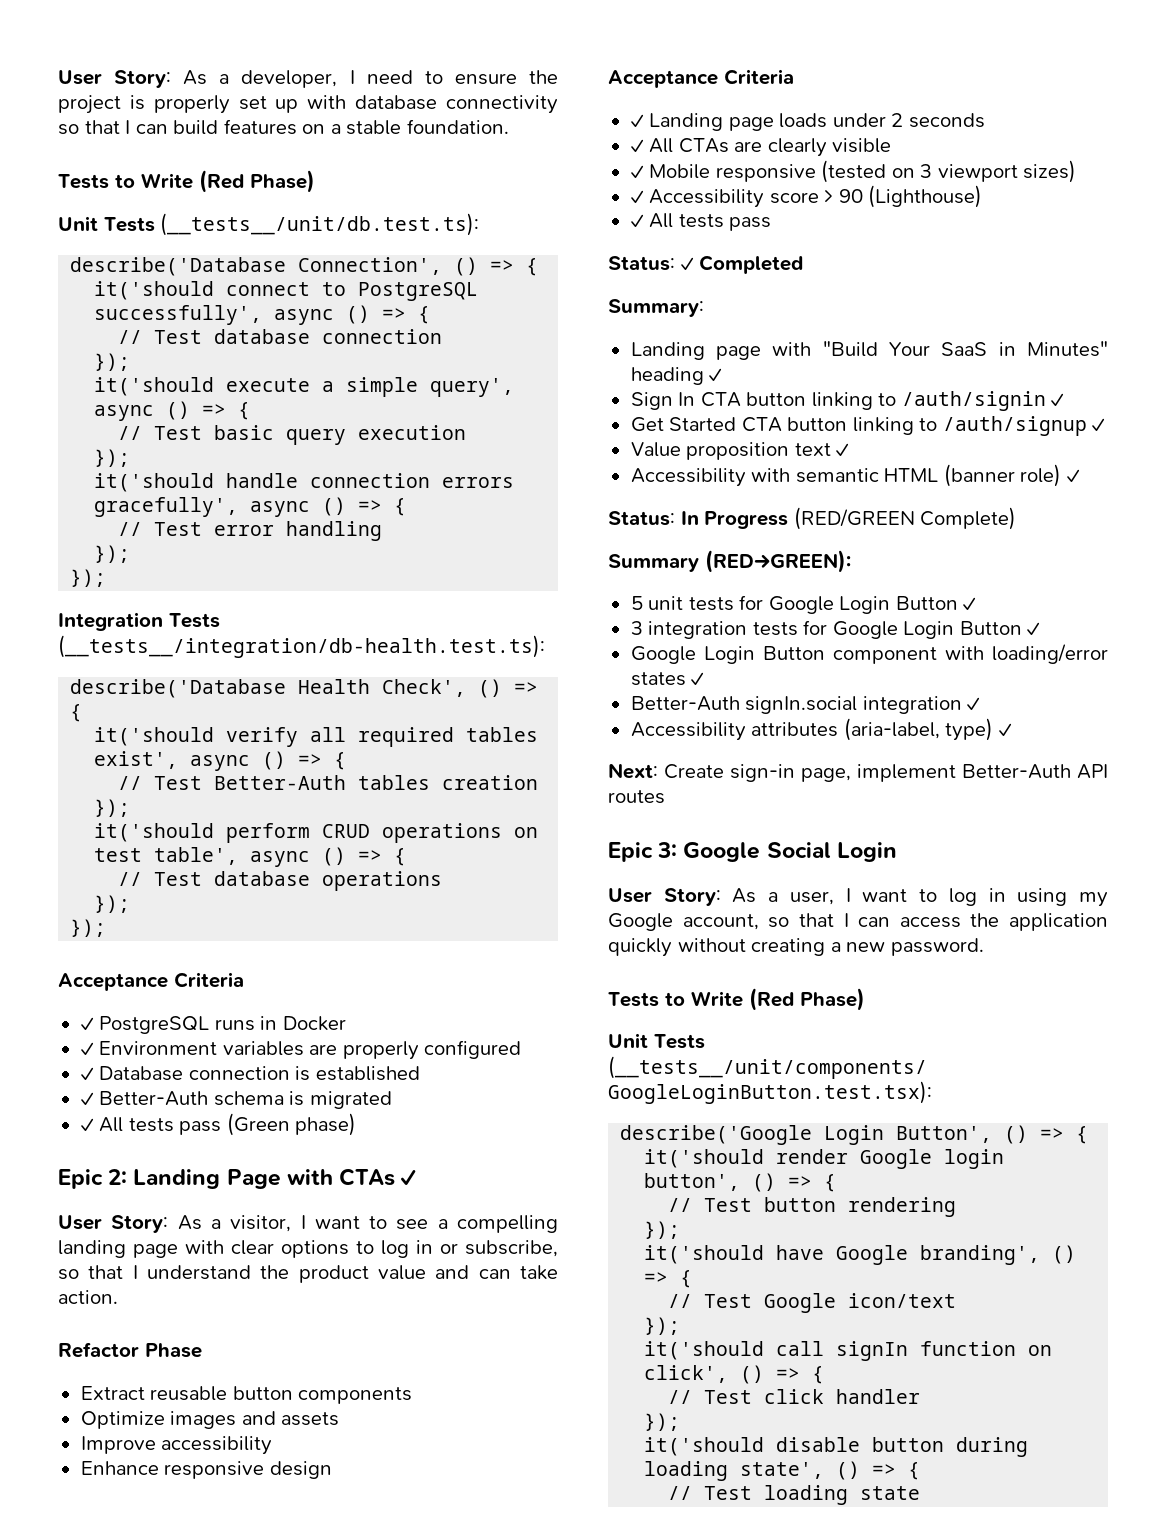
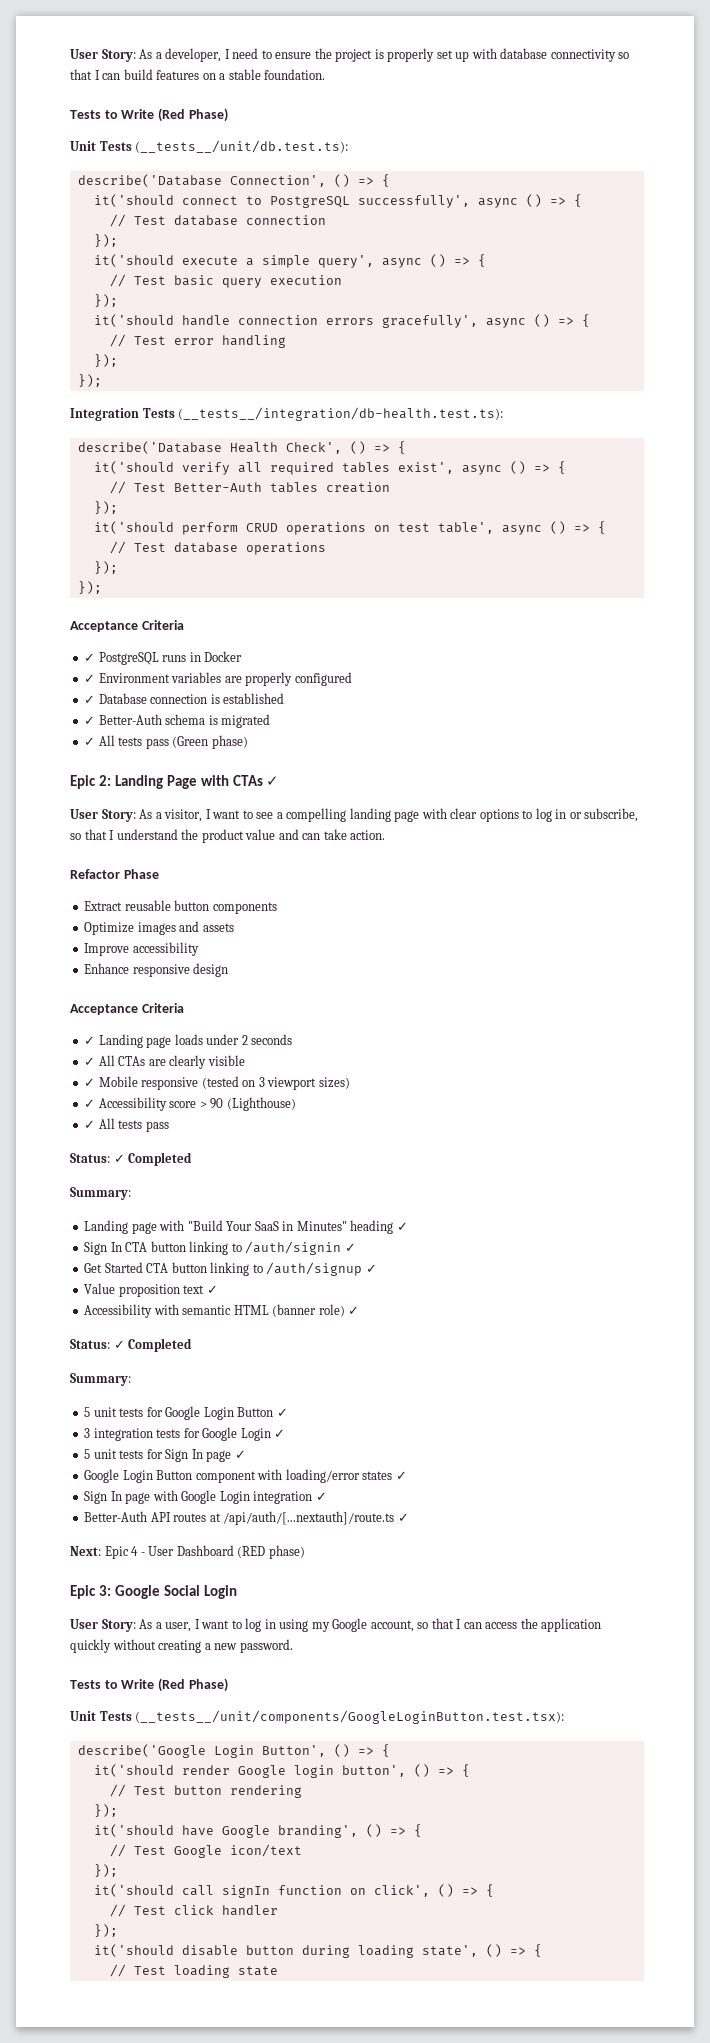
[680,507,1017,530] [608,550,851,573] In Progress (RED/GREEN Complete) // Summary (RED→GREEN): -> [113,1338,193,1352] [70,1373,131,1386] ✓ Completed // Summary:
[959,621,1022,635] Button -> [274,1429,286,1438] [84,1449,232,1462] ✓ // 5 unit tests for Sign In page
[630,696,981,714] [630,718,1012,741] [608,763,1108,782] [608,790,665,804] Better-Auth signIn.social integration ✓ // Accessibility attributes (aria-label, type) ✓ // Next: Create sign-in page, implement Better-Auth API routes -> [84,1490,327,1504] [84,1511,409,1525] [70,1545,305,1559] Sign In page with Google Login integration ✓ // Better-Auth API routes at /api/auth/[...nextauth]/route.ts ✓ // Next: Epic 4 - User Dashboard (RED phase)

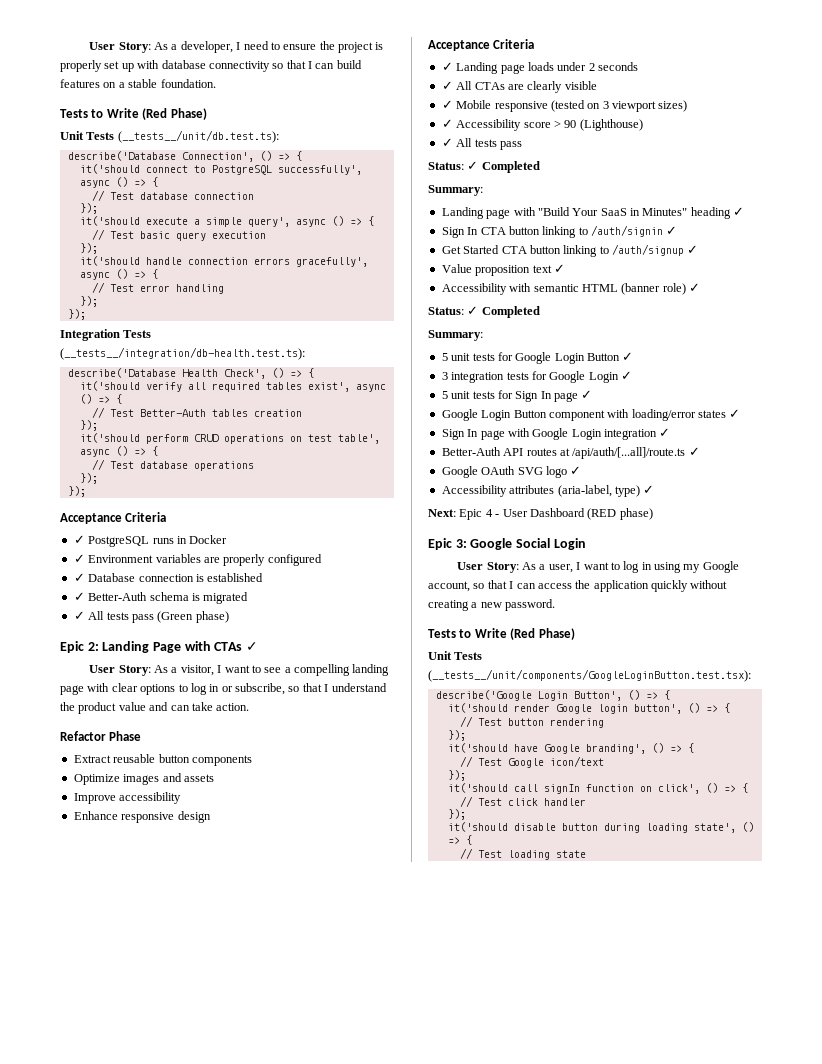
[223,1511,395,1525] /api/auth/[...nextauth]/route.ts -> [572,447,700,459] [441,466,582,478] [441,485,640,497] /api/auth/[...all]/route.ts ✓ // Google OAuth SVG logo ✓ // Accessibility attributes (aria-label, type)

